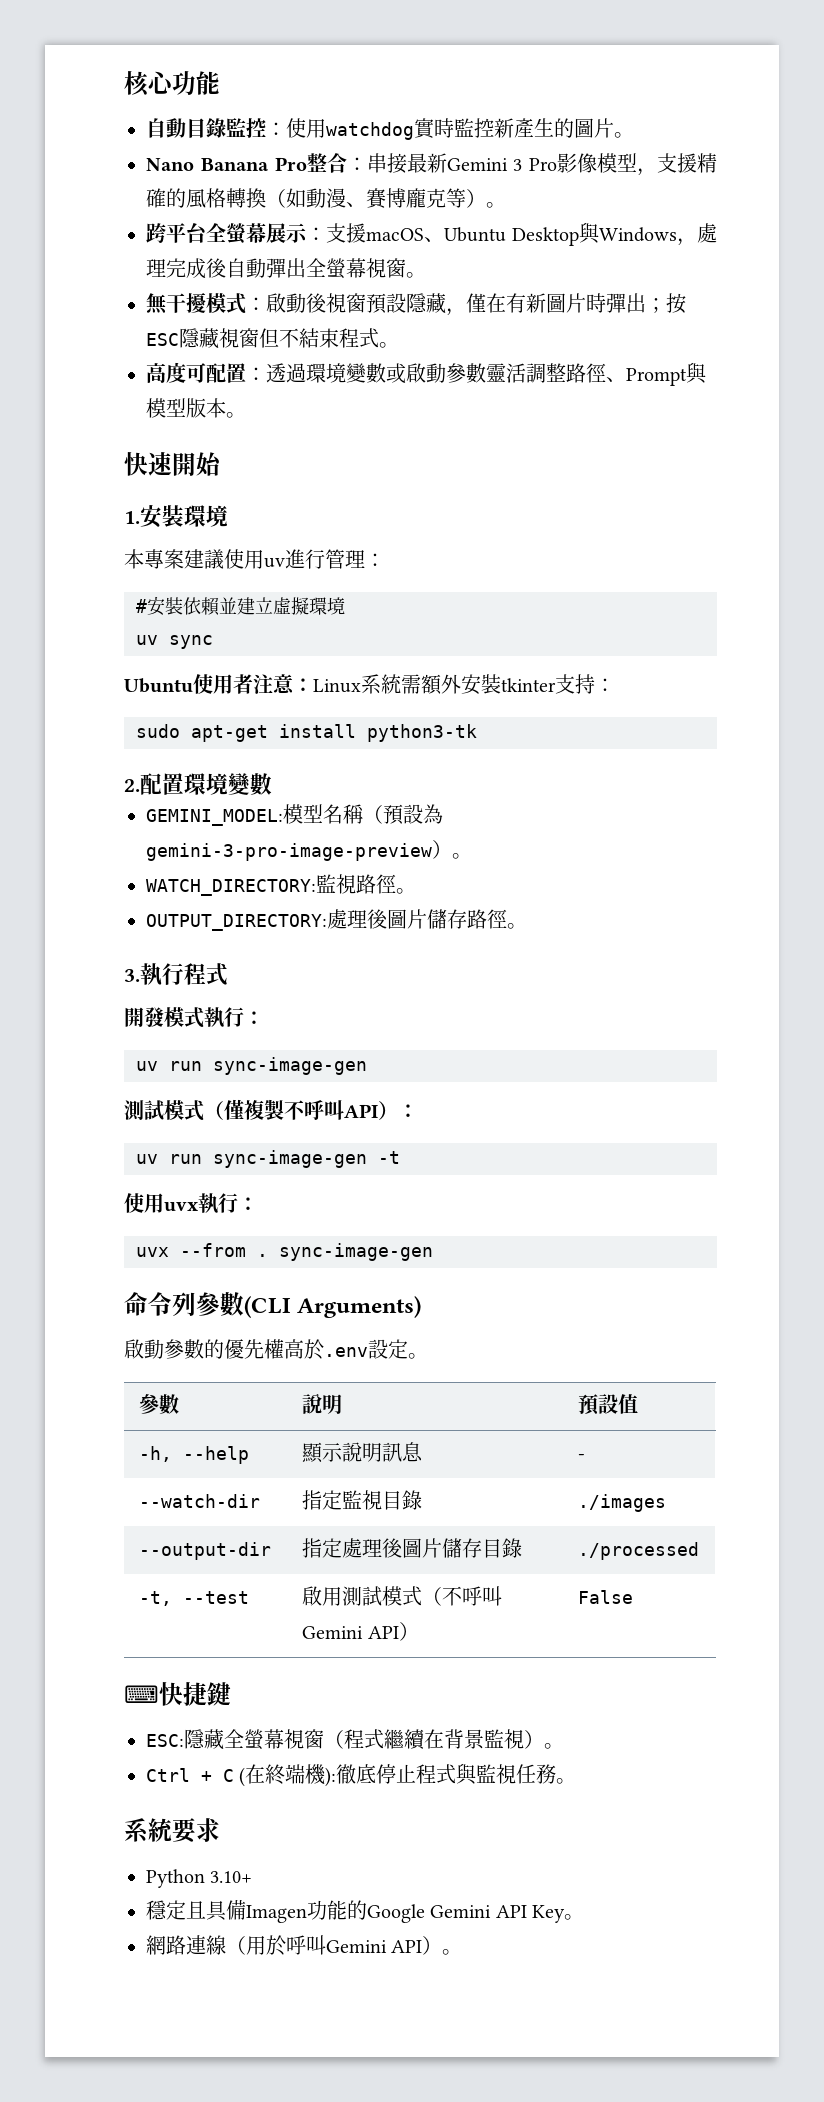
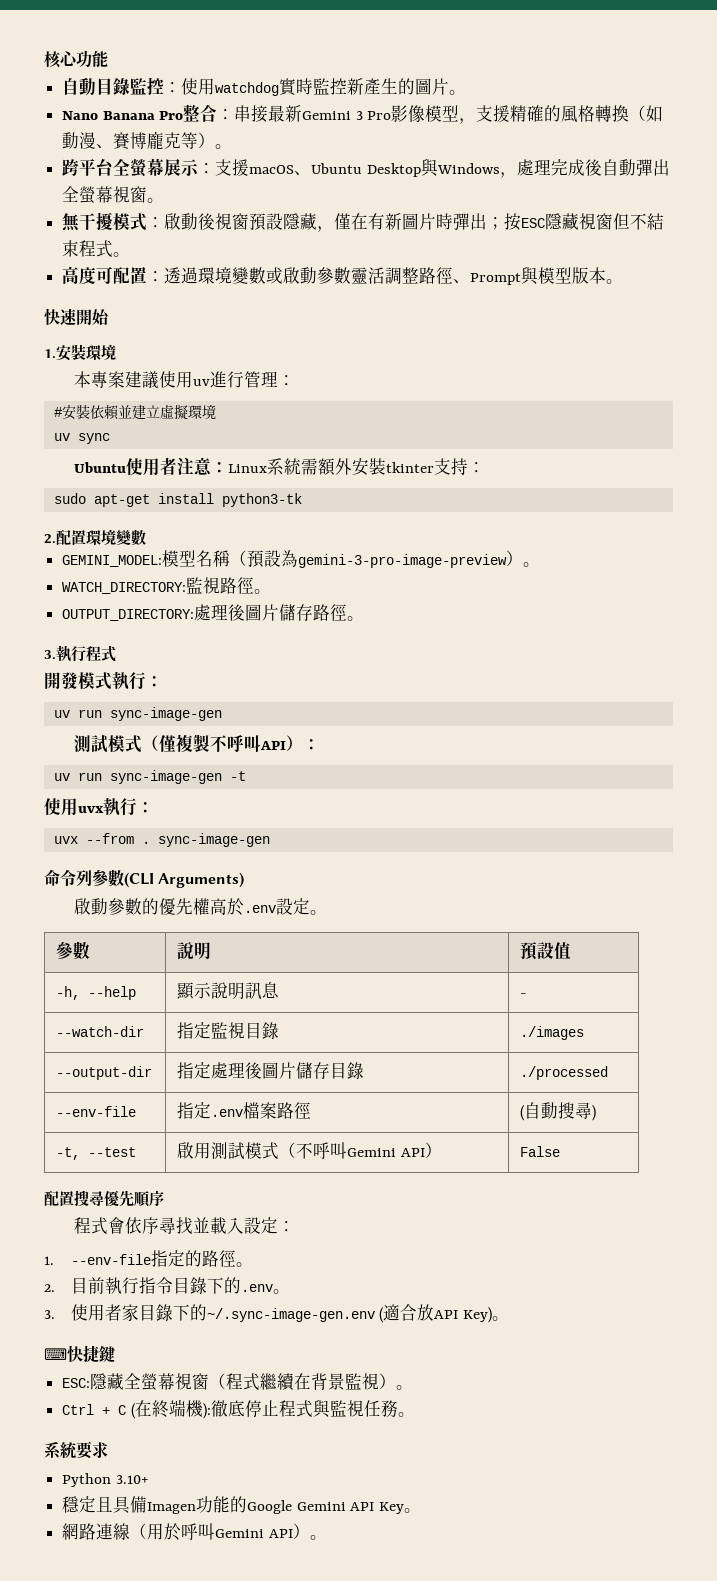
(700, 1551) none -> [56,1106,137,1117] [177,1102,312,1119] [520,1102,597,1121] // --env-file | 指定.env檔案路徑 | (自動搜尋)
(634, 1597) none -> [44,1190,164,1207] [73,1217,295,1235] [44,1250,253,1267] [44,1277,290,1294] [44,1304,509,1323] // 配置搜尋優先順序 // 程式會依序尋找並載入設定： // 1. --env-file指定的路徑。 // 2.目前執行指令目錄下的.env。 // 3.使用者家目錄下的~/.sync-image-gen.env (適合放API Key)。

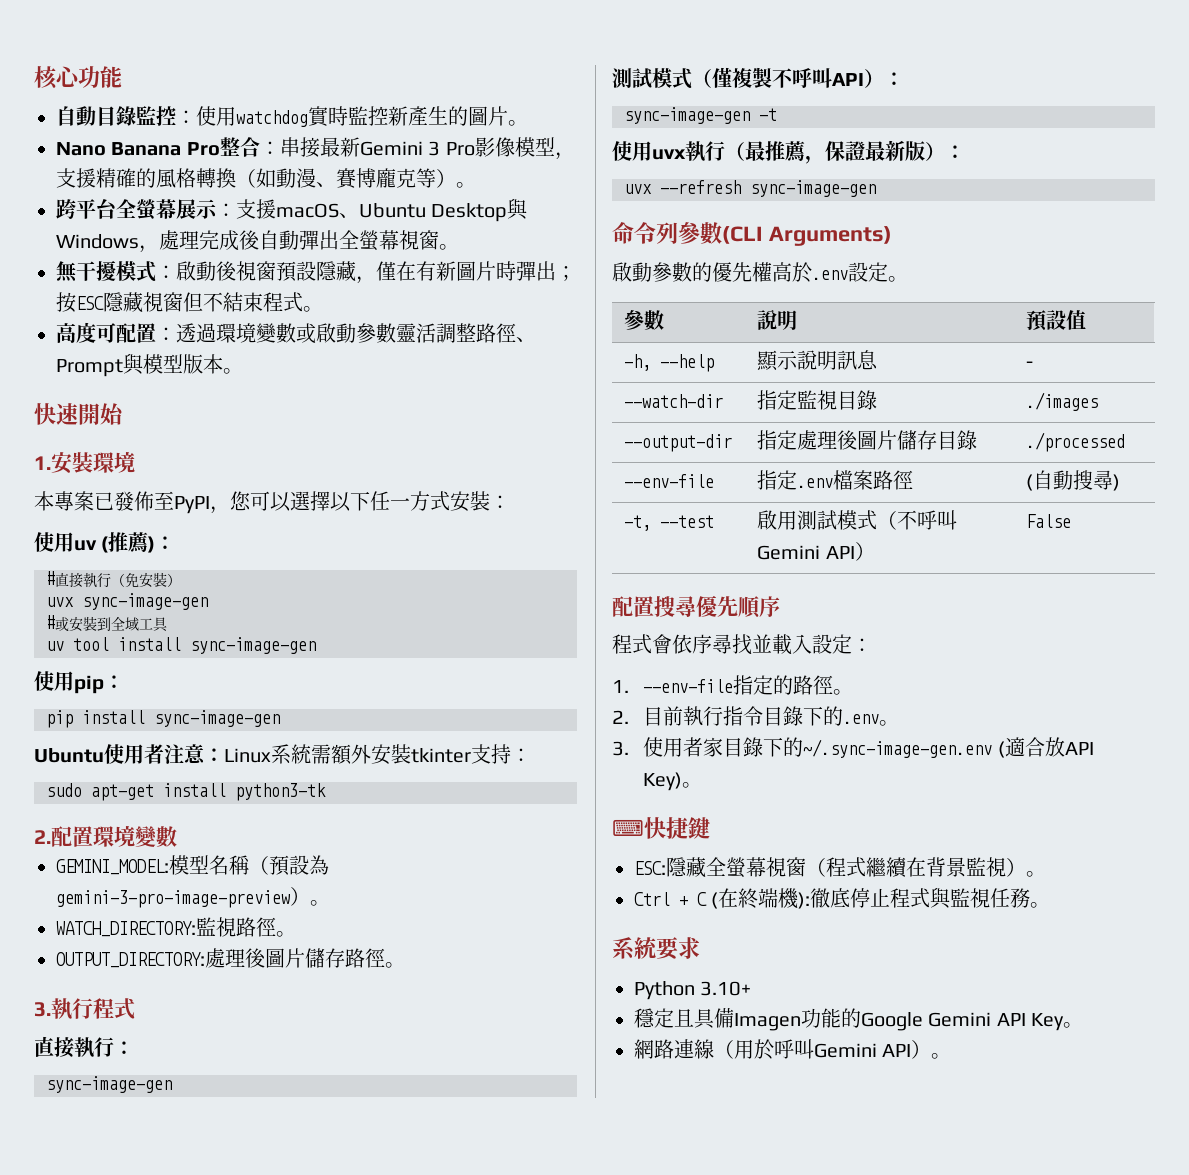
[124,371,295,389] [53,404,216,420] [53,433,110,444] 建議使用uv進行管理： // #安裝依賴並建立虛擬環境 // uv sync -> [94,491,510,514] [34,532,176,553] [46,571,181,588] [46,593,208,610] [46,615,168,632] [46,637,316,654] [34,671,124,694] [46,710,280,728] 已發佈至PyPI，您可以選擇以下任一方式安裝： // 使用uv (推薦)： // #直接執行（免安裝） // uvx sync-image-gen // #或安裝到全域工具 // uv tool install sync-image-gen // 使用pip： // pip install sync-image-gen
[44,671,163,690] [53,709,102,718] 開發模式執行： // uv run -> [34,1036,134,1058] 直接執行： //
[53,772,102,781] uv run -> (904, 79) none
(137, 807) none -> [725,140,945,164] （最推薦，保證最新版）
[85,833,150,844] --from . -> [660,180,741,194] --refresh

